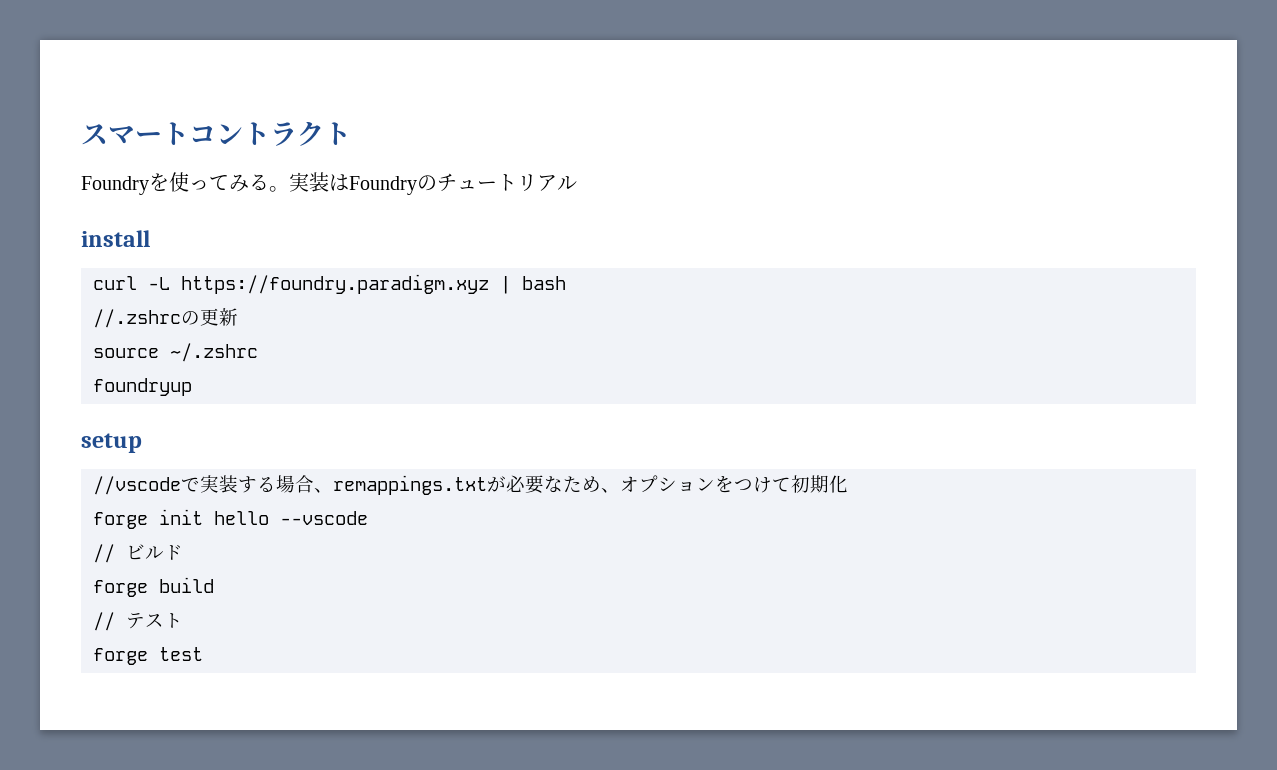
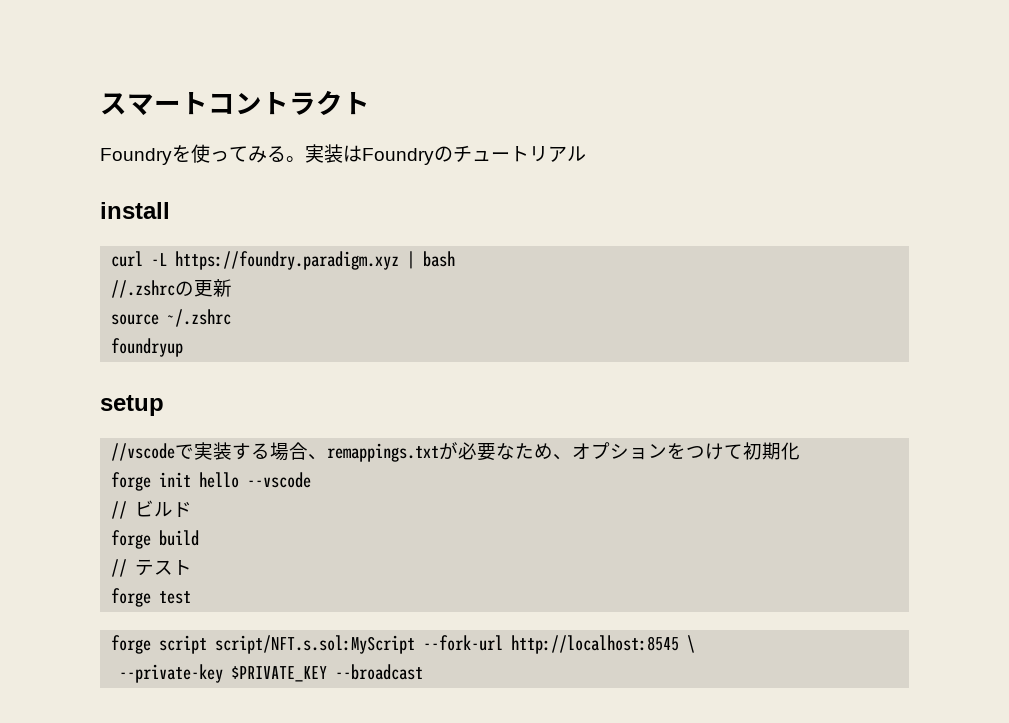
(203, 654) none -> [111,635,696,654] [119,664,424,683] // forge script script/NFT.s.sol:MyScript --fork-url http://localhost:8545 \ // --private-key $PRIVATE_KEY --broadcast

